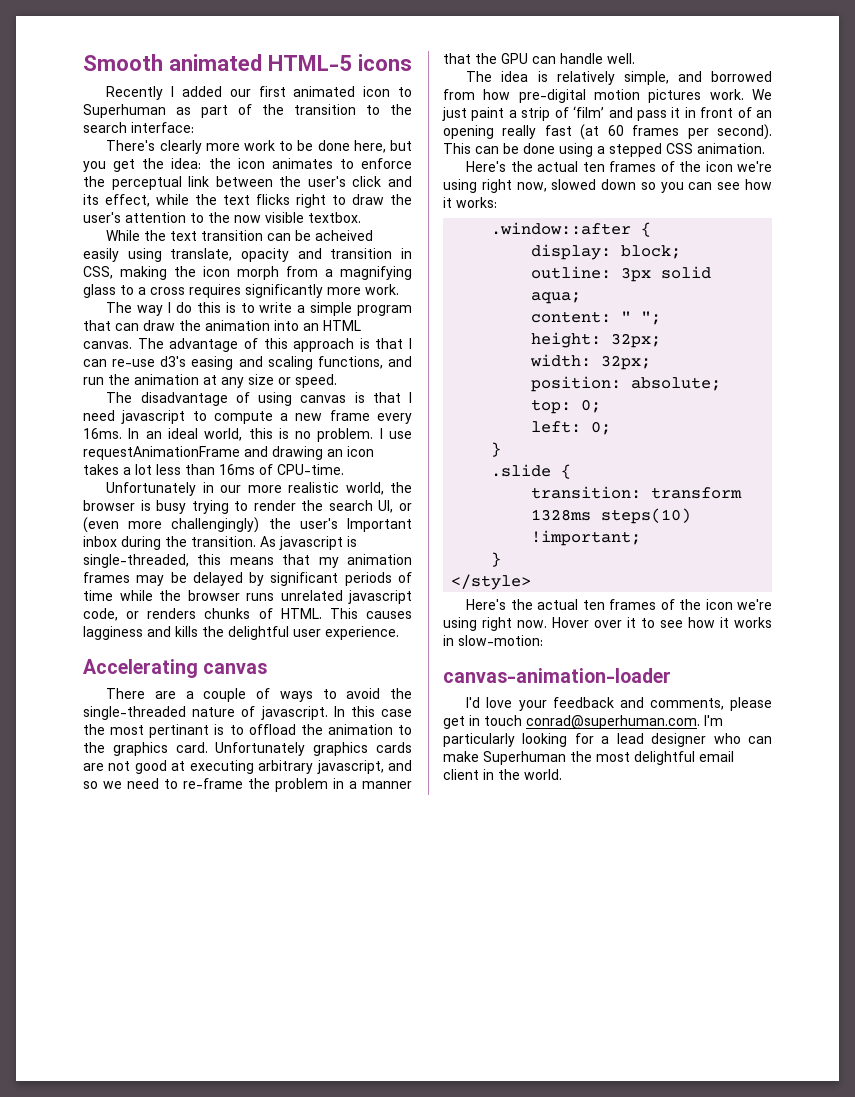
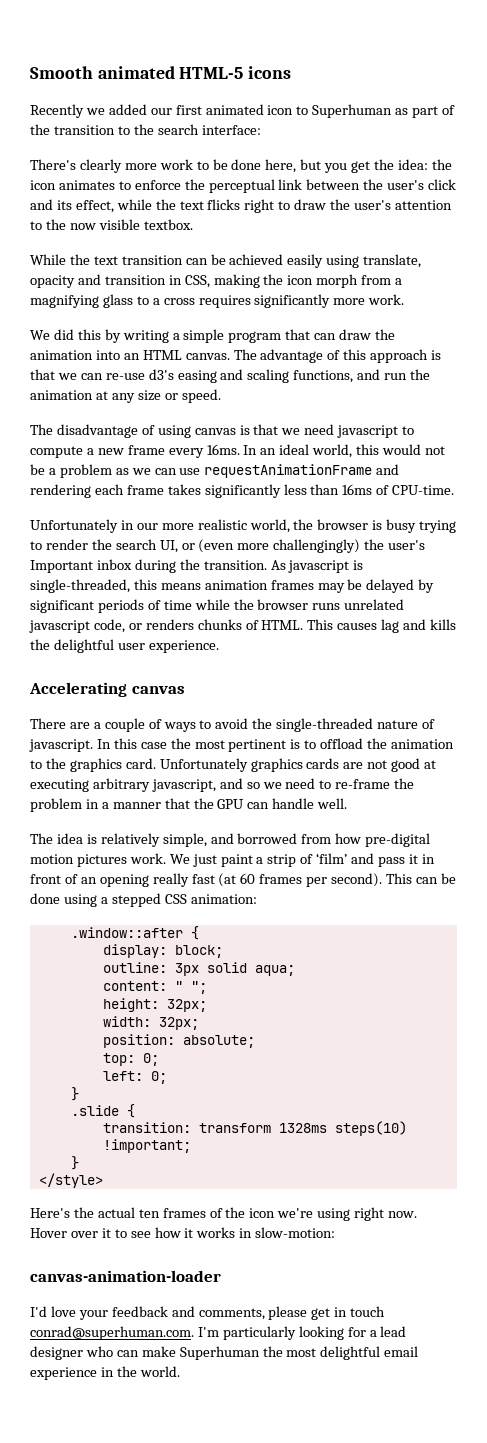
[171,86,175,97] I -> [85,108,105,115] we
[315,230,374,241] acheived -> [229,254,284,265] achieved
[106,302,293,316] The way I do this is to write -> [30,329,169,343] We did this by writing
[409,338,412,349] I -> [57,373,77,380] we
[409,392,412,403] I -> [281,428,301,435] we
[278,428,413,442] [83,446,374,460] [83,464,152,475] is no problem. I use requestAnimationFrame and drawing an icon takes a lot -> [382,444,445,455] [30,464,400,478] [30,484,281,498] would not be a problem as we can use requestAnimationFrame and rendering each frame takes significantly
[282,554,339,568] that my -> (201, 586) none
[83,626,143,640] lagginess -> [381,619,400,633] lag
[149,724,210,738] pertinant -> [228,739,287,752] pertinent
[697,143,765,154] [466,161,772,172] [443,179,772,193] [443,197,497,208] animation. // Here's the actual ten frames of the icon we're using right now, slowed down so you can see how it works: -> [190,894,257,904] animation:
[443,769,479,780] client -> [30,1367,97,1380] experience

